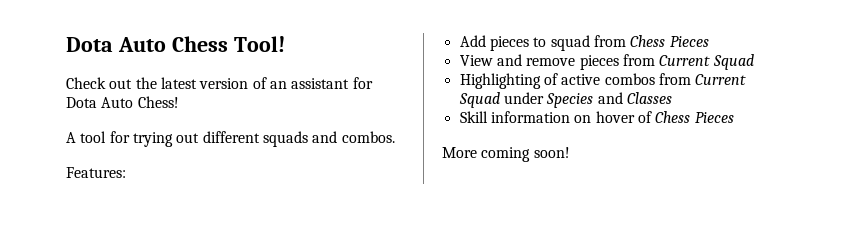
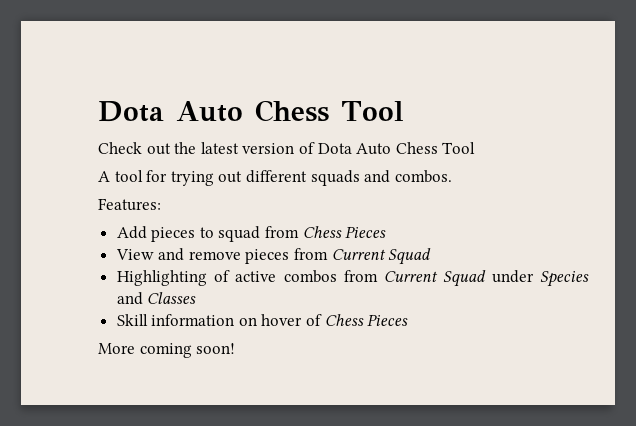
[66,36,285,52] Dota Auto Chess Tool! -> [98,100,403,122] Dota Auto Chess Tool
[269,77,373,89] [66,96,179,108] an assistant for Dota Auto Chess! -> [317,142,476,155] Dota Auto Chess Tool

